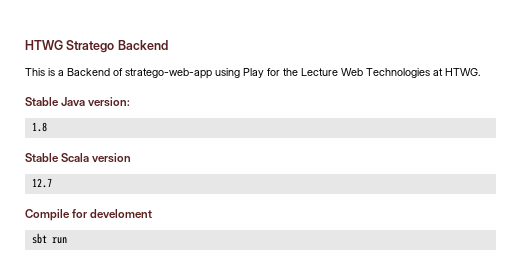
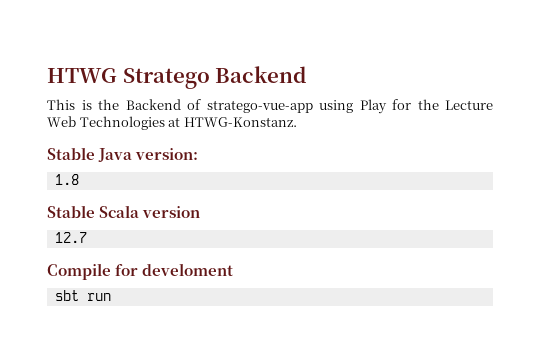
[58,70,64,76] a -> [98,99,119,110] the
[125,68,212,79] stratego-web-app -> [206,100,313,113] stratego-vue-app
[445,68,480,76] HTWG. -> [183,117,297,127] HTWG-Konstanz.

